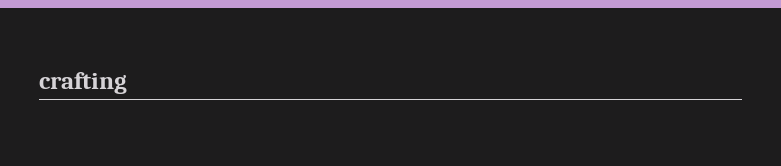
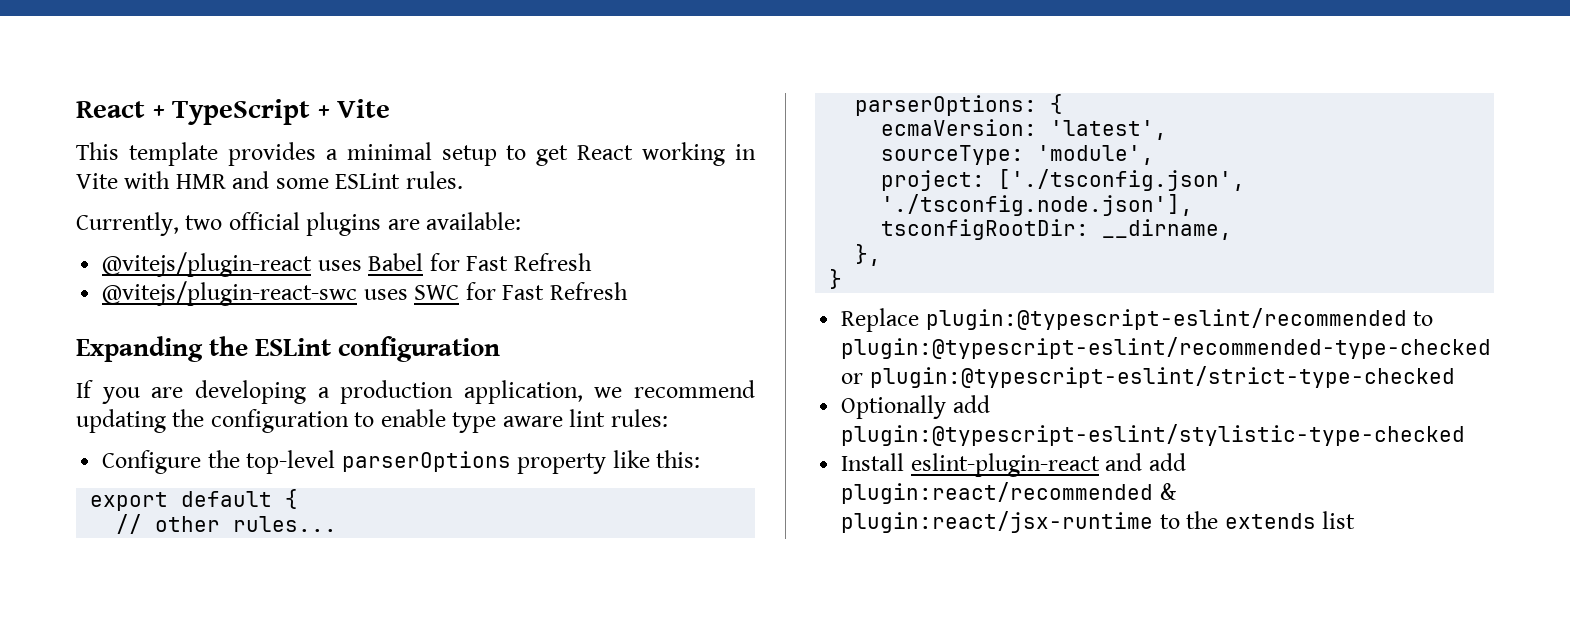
[39,72,127,94] crafting -> [76,99,391,125] [76,142,756,166] [76,171,463,189] [76,212,522,236] [102,252,592,277] [102,281,628,306] [76,336,501,362] [76,380,755,404] [76,409,668,433] [102,450,701,474] [90,489,299,511] [116,514,338,534] [855,94,1064,116] [881,119,1168,140] [881,145,1155,165] [881,169,1246,191] [881,194,1194,216] [881,219,1233,240] [855,244,882,266] [829,269,843,289] [841,308,1434,332] [841,337,1492,359] [841,366,1455,388] [841,395,990,419] [841,424,1466,446] [841,453,1186,477] [841,482,1177,504] [841,511,1356,533] React + TypeScript + Vite // This template provides a minimal setup to get React working in Vite with HMR and some ESLint rules. // Currently, two official plugins are available: // @vitejs/plugin-react uses Babel for Fast Refresh // @vitejs/plugin-react-swc uses SWC for Fast Refresh // Expanding the ESLint configuration // If you are developing a production application, we recommend updating the configuration to enable type aware lint rules: // Configure the top-level parserOptions property like this: // export default { // // other rules... // parserOptions: { // ecmaVersion: 'latest', // sourceType: 'module', // project: ['./tsconfig.json', './tsconfig.node.json'], // tsconfigRootDir: __dirname, // }, // } // Replace plugin:@typescript-eslint/recommended to plugin:@typescript-eslint/recommended-type-checked or plugin:@typescript-eslint/strict-type-checked // Optionally add plugin:@typescript-eslint/stylistic-type-checked // Install eslint-plugin-react and add plugin:react/recommended & plugin:react/jsx-runtime to the extends list

